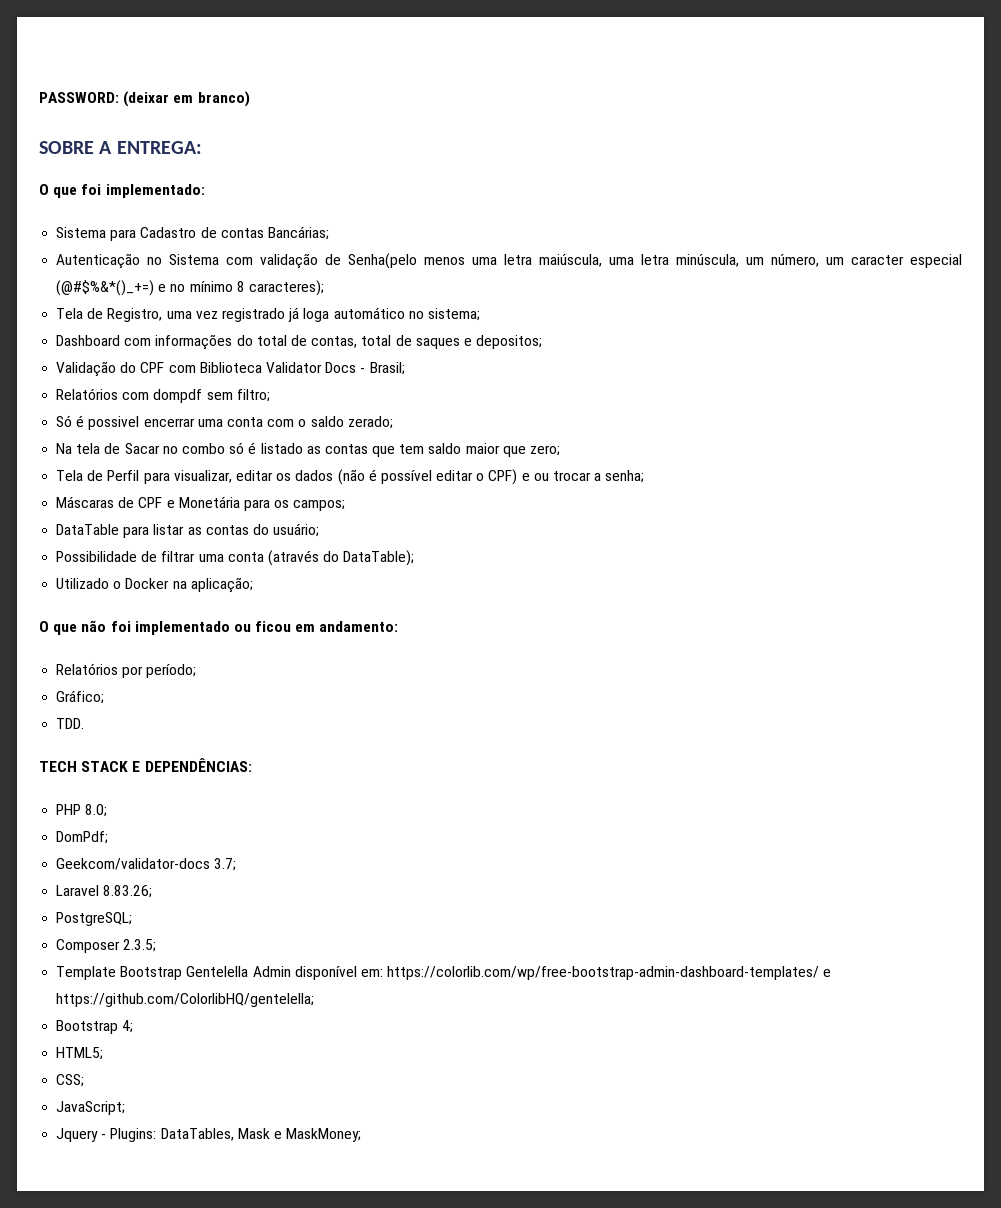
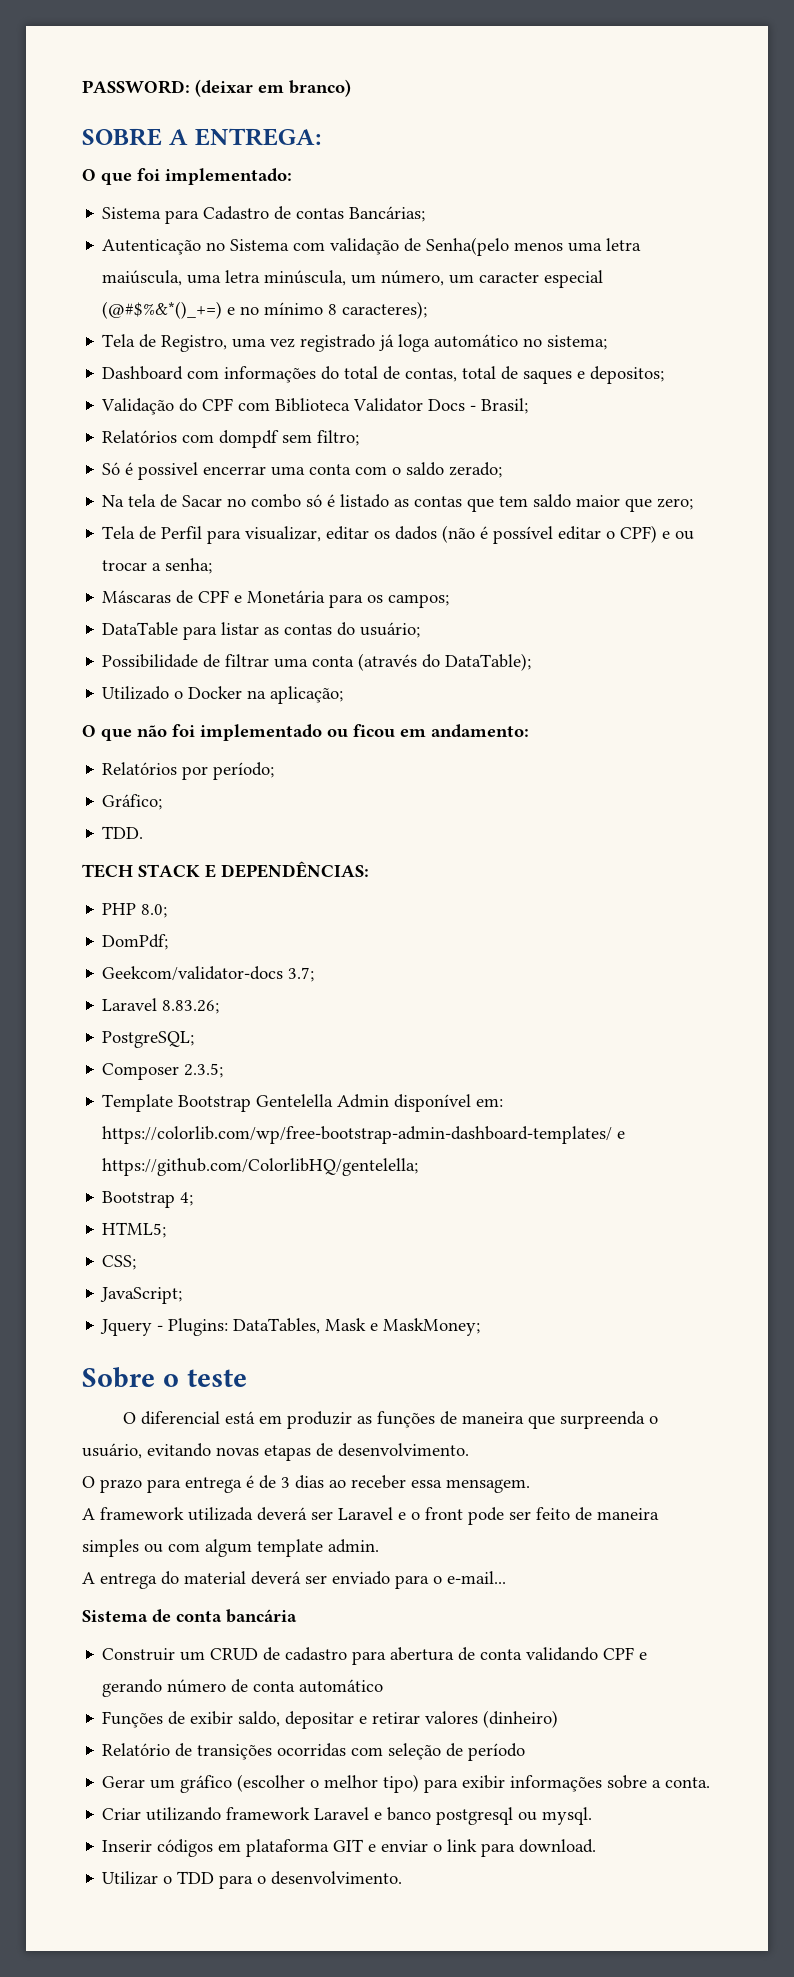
(362, 1135) none -> [82,1367,247,1388] [123,1411,659,1429] [82,1443,469,1461] [82,1475,530,1493] [82,1507,659,1525] [82,1539,379,1557] [82,1571,506,1589] [82,1609,297,1623] [102,1647,648,1665] [102,1679,384,1697] [102,1710,559,1729] [102,1743,526,1761] [102,1774,711,1793] [102,1807,593,1825] [102,1839,597,1857] [102,1871,403,1889] // Sobre o teste // O diferencial está em produzir as funções de maneira que surpreenda o usuário, evitando novas etapas de desenvolvimento. // O prazo para entrega é de 3 dias ao receber essa mensagem. // A framework utilizada deverá ser Laravel e o front pode ser feito de maneira simples ou com algum template admin. // A entrega do material deverá ser enviado para o e-mail... // Sistema de conta bancária // Construir um CRUD de cadastro para abertura de conta validando CPF e gerando número de conta automático // Funções de exibir saldo, depositar e retirar valores (dinheiro) // Relatório de transições ocorridas com seleção de período // Gerar um gráfico (escolher o melhor tipo) para exibir informações sobre a conta. // Criar utilizando framework Laravel e banco postgresql ou mysql. // Inserir códigos em plataforma GIT e enviar o link para download. // Utilizar o TDD para o desenvolvimento.

